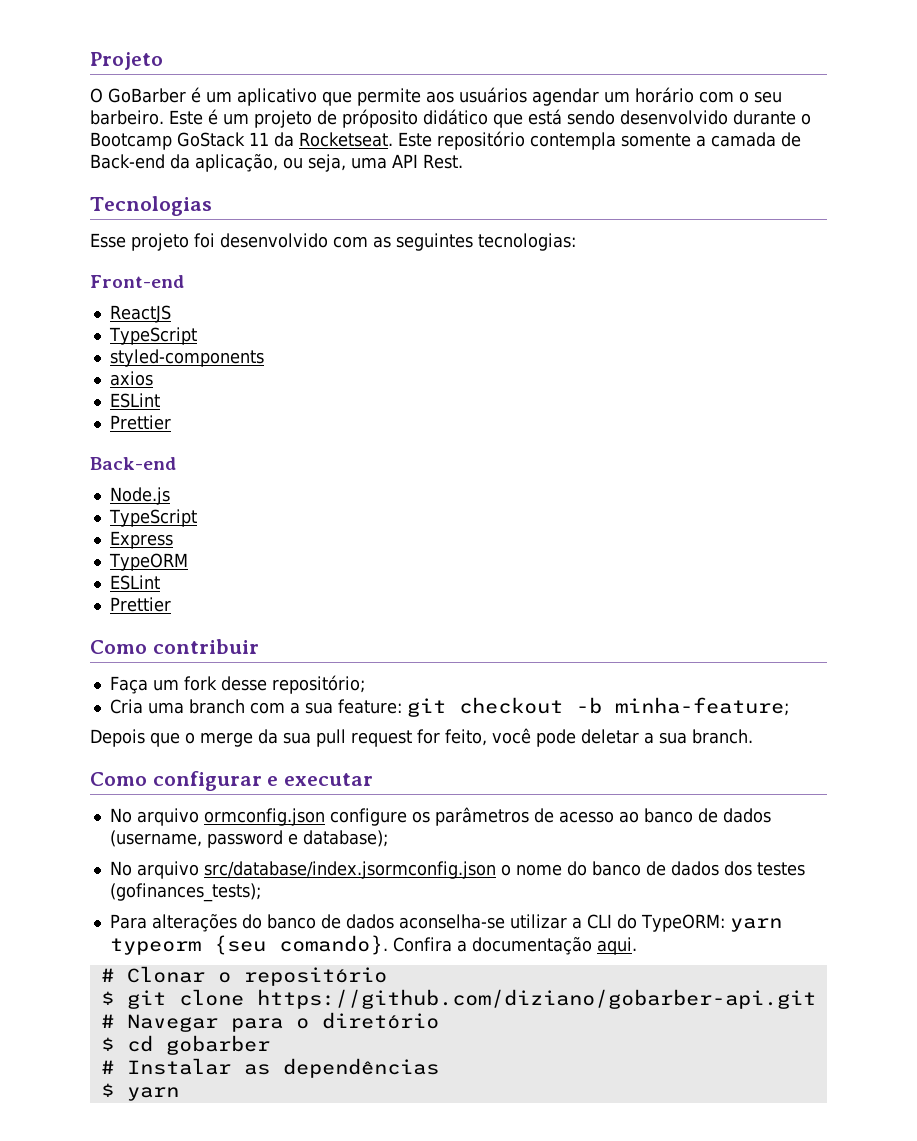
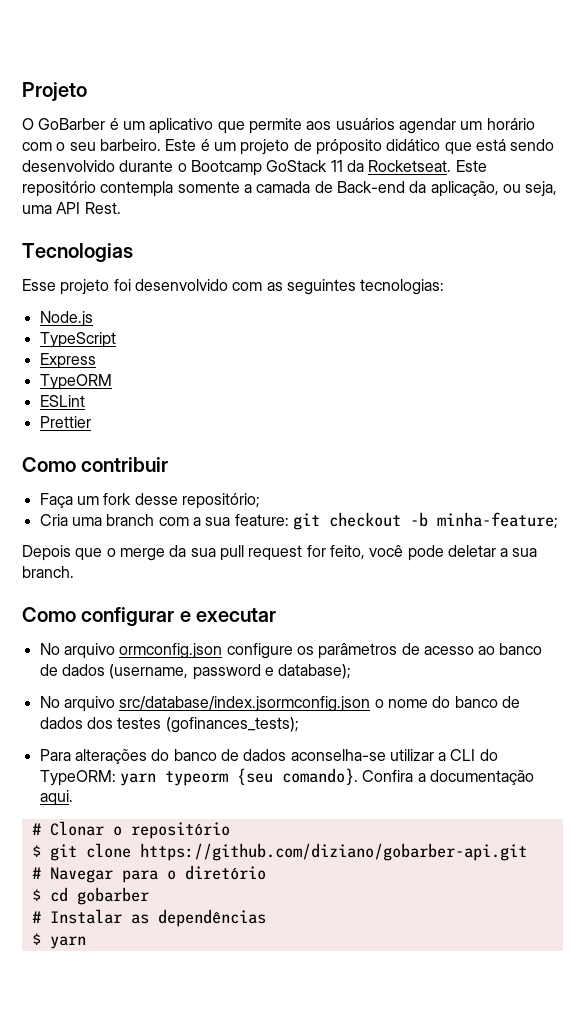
[90,275,184,288] [109,305,171,323] [108,327,197,345] [109,349,264,367] [109,371,153,386] [109,393,160,408] [109,415,171,430] [90,457,176,470] // Front-end // ReactJS // TypeScript // styled-components // axios // ESLint // Prettier // Back-end -> (445, 287) none

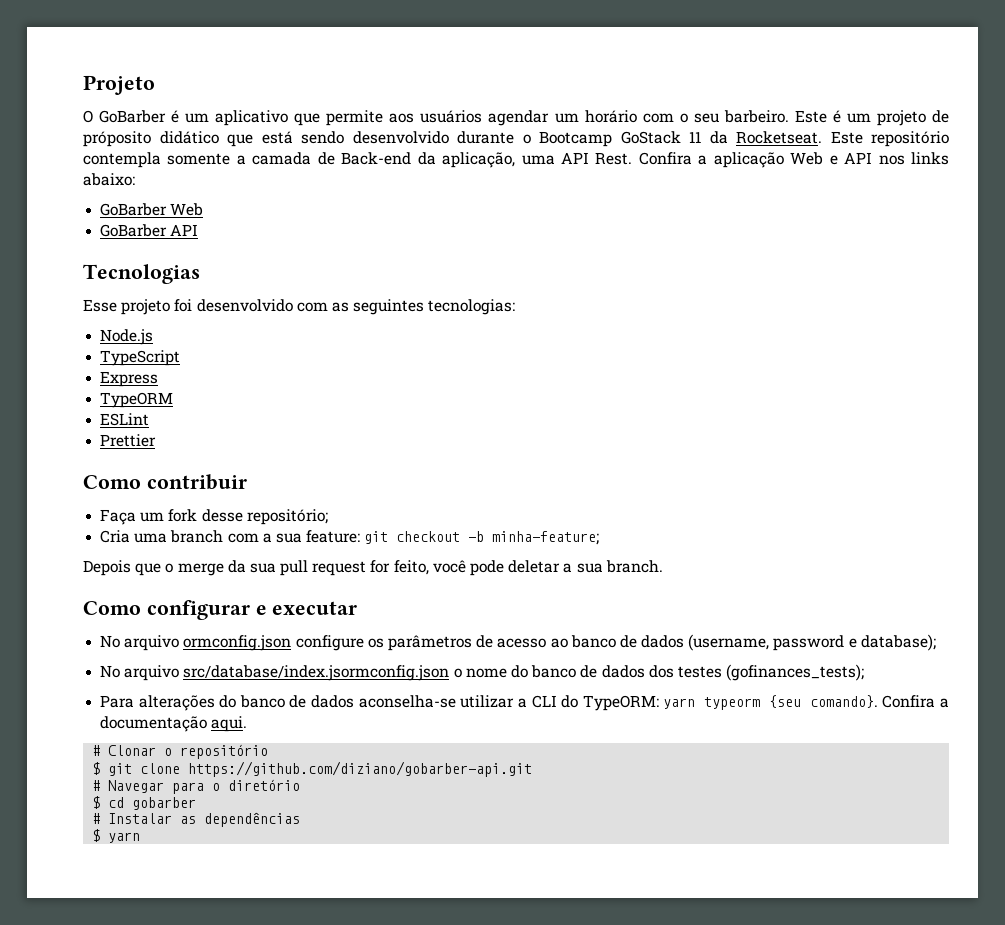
[502,181,558,197] ou seja, -> (516, 160) none
(121, 208) none -> [638,152,950,168] [83,173,135,186] [100,203,204,216] [100,224,199,237] Confira a aplicação Web e API nos links abaixo: // GoBarber Web // GoBarber API

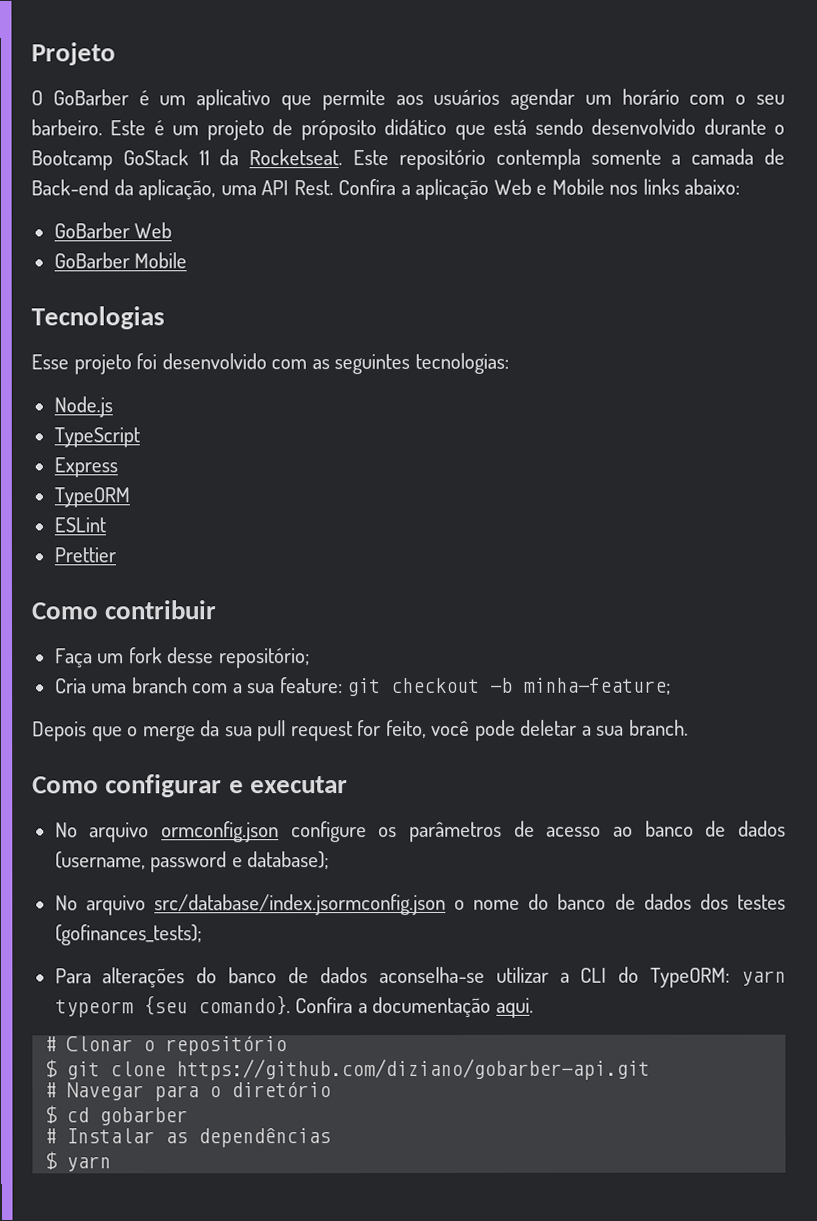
[844,152,873,164] API -> [551,178,605,195] Mobile
[170,224,199,236] API -> [134,252,188,269] Mobile

